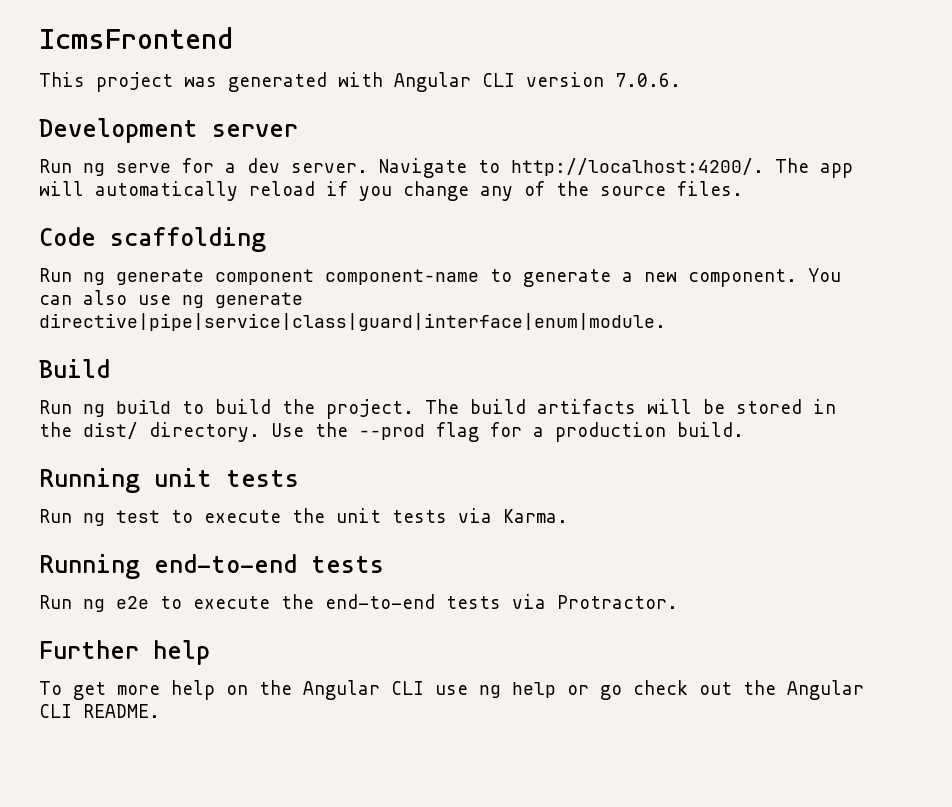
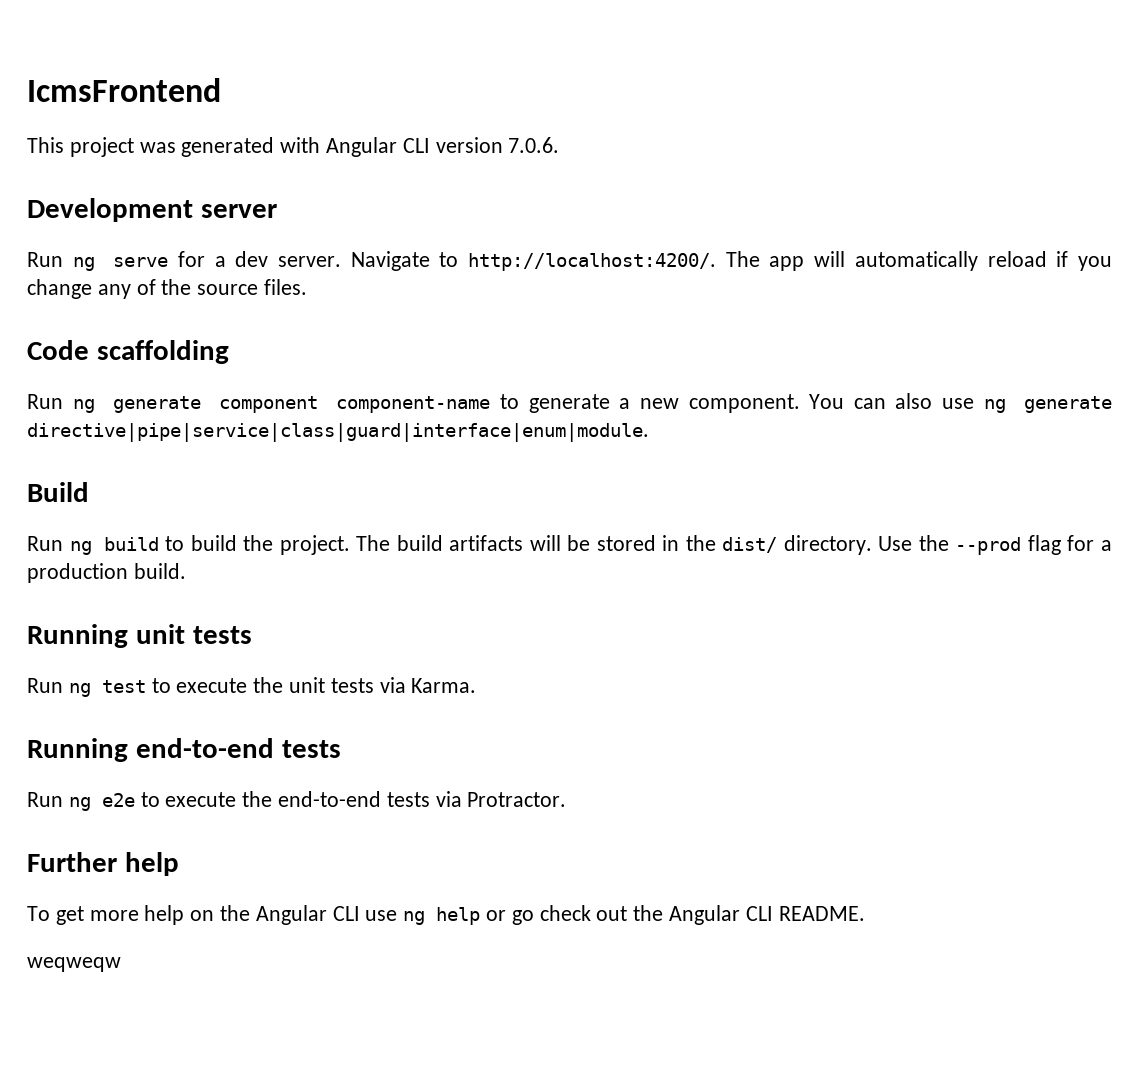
(160, 711) none -> [27,957,121,972] // weqweqw

